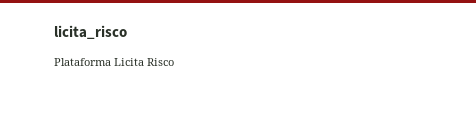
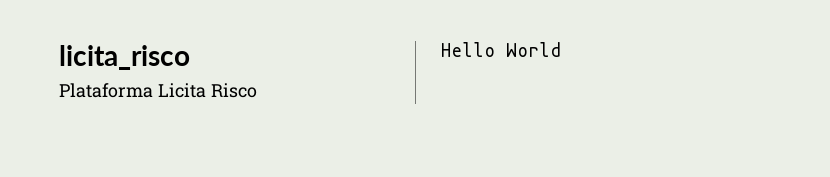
(174, 62) none -> [441,42,561,57] // Hello World

